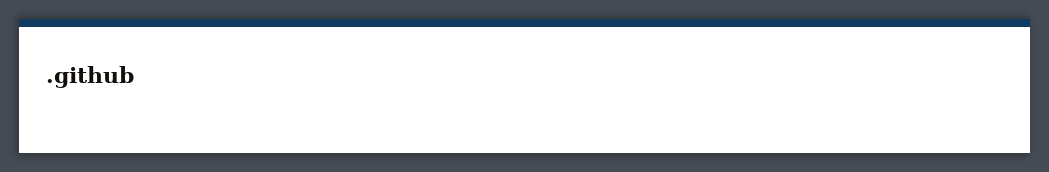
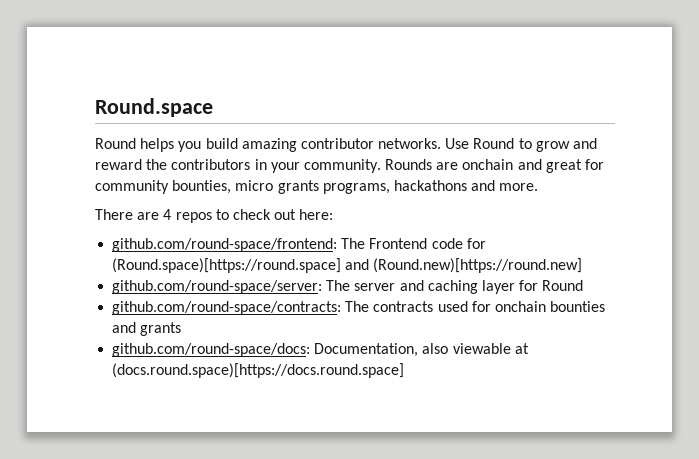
[46,66,134,88] .github -> [95,98,213,117] [95,138,598,152] [95,159,605,173] [95,180,539,194] [95,209,334,223] [112,238,486,252] [112,258,583,273] [112,280,584,294] [112,301,606,315] [112,322,182,336] [112,343,529,357] [112,363,405,378] Round.space // Round helps you build amazing contributor networks. Use Round to grow and reward the contributors in your community. Rounds are onchain and great for community bounties, micro grants programs, hackathons and more. // There are 4 repos to check out here: // github.com/round-space/frontend: The Frontend code for (Round.space)[https://round.space] and (Round.new)[https://round.new] // github.com/round-space/server: The server and caching layer for Round // github.com/round-space/contracts: The contracts used for onchain bounties and grants // github.com/round-space/docs: Documentation, also viewable at (docs.round.space)[https://docs.round.space]

